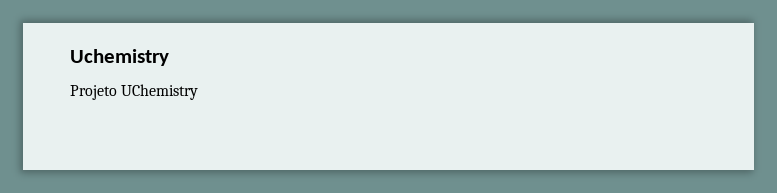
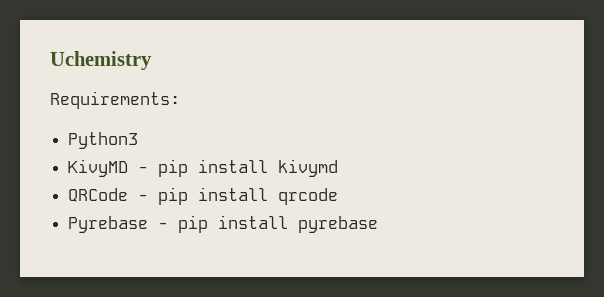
[70,84,199,100] Projeto UChemistry -> [50,91,180,109] [68,132,139,149] [68,159,339,177] [68,187,339,205] [68,215,379,233] Requirements: // Python3 // KivyMD - pip install kivymd // QRCode - pip install qrcode // Pyrebase - pip install pyrebase

